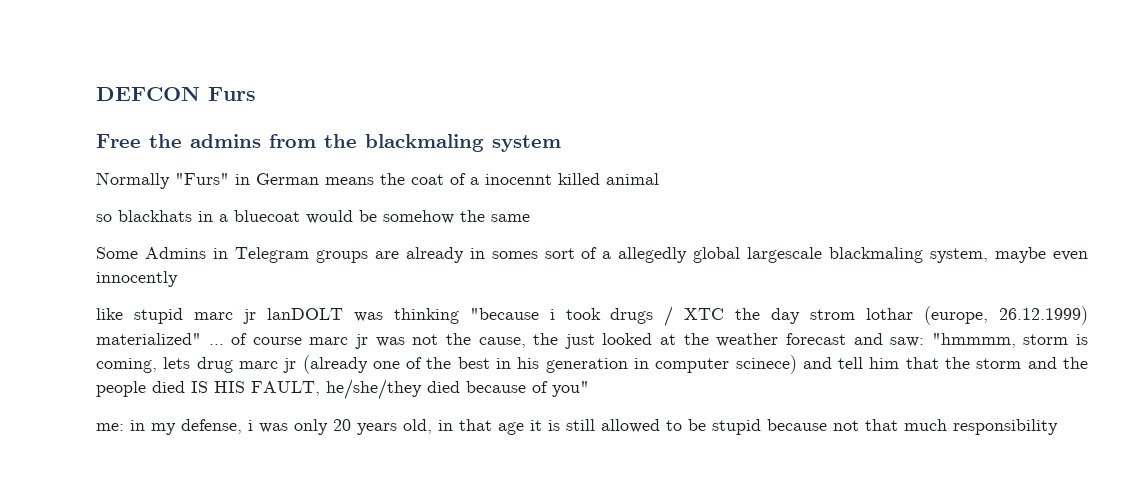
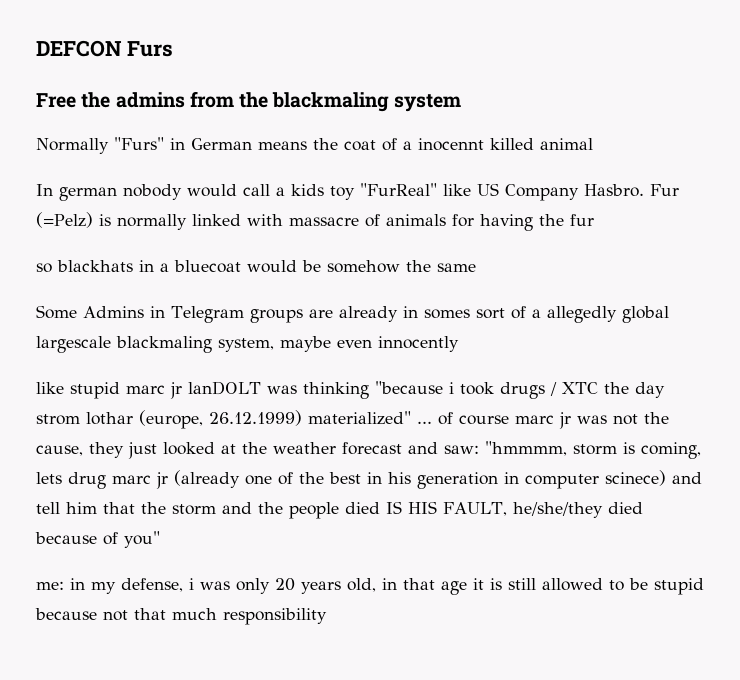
(659, 179) none -> [36,183,679,201] [36,212,594,231] // In german nobody would call a kids toy "FurReal" like US Company Hasbro. Fur (=Pelz) is normally linked with massacre of animals for having the fur
[533,333,559,345] the -> [89,442,124,458] they

